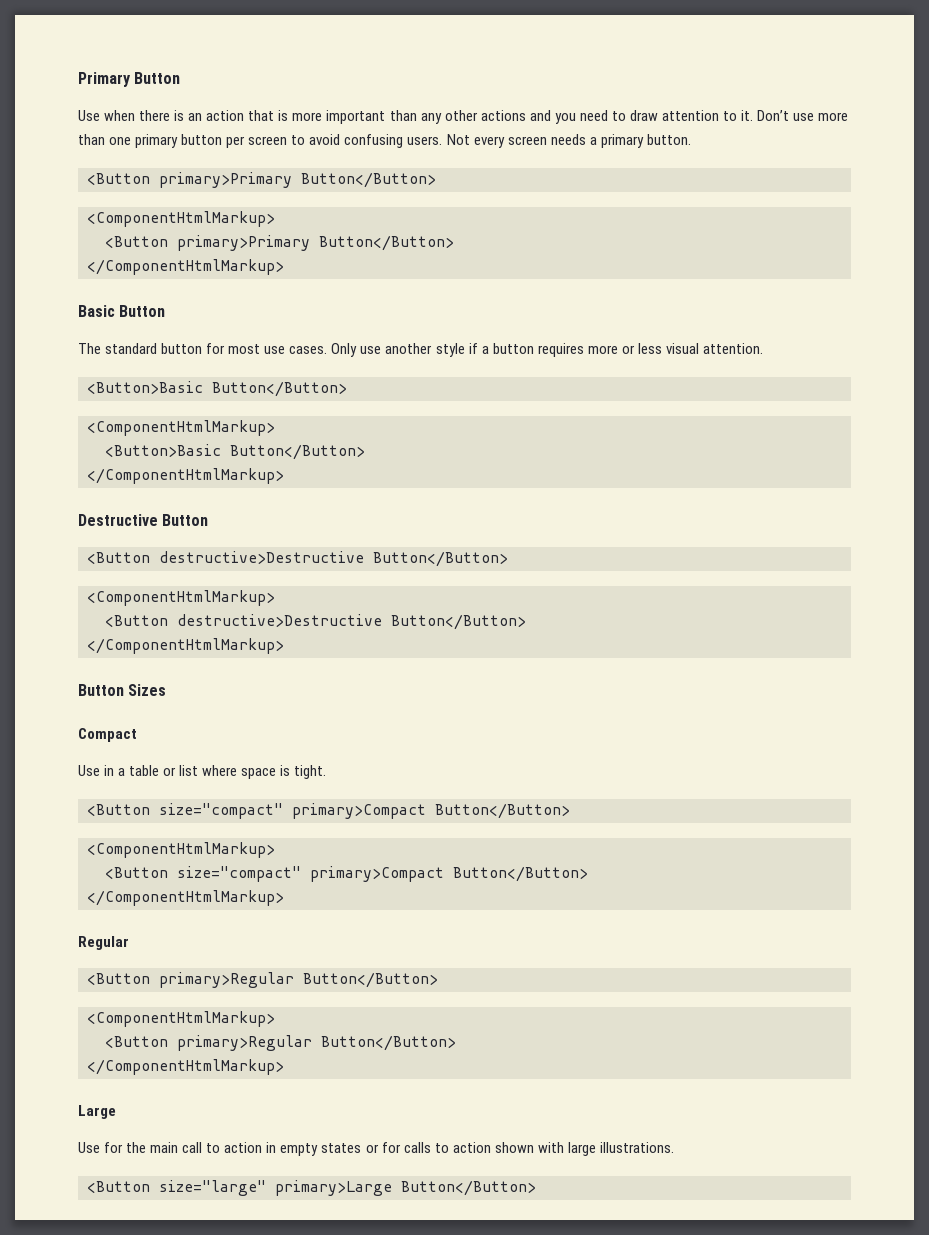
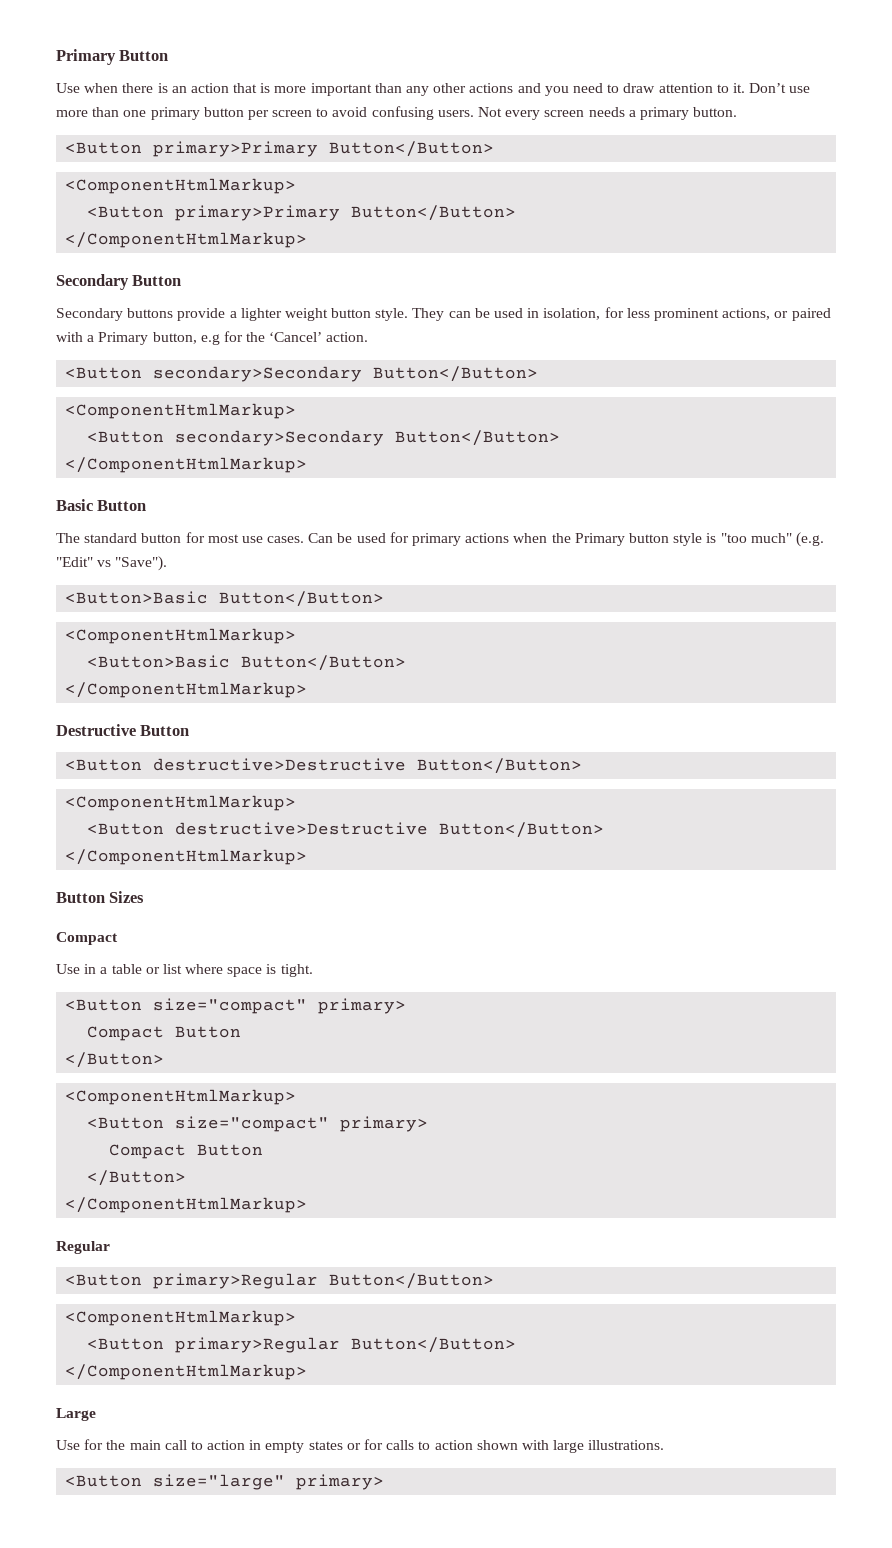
(284, 267) none -> [56,274,182,290] [56,307,831,321] [56,331,369,345] [65,366,539,382] [65,403,297,419] [87,430,561,446] [65,457,308,473] // Secondary Button // Secondary buttons provide a lighter weight button style. They can be used in isolation, for less prominent actions, or paired with a Primary button, e.g for the ‘Cancel’ action. // <Button secondary>Secondary Button</Button> // <ComponentHtmlMarkup> // <Button secondary>Secondary Button</Button> // </ComponentHtmlMarkup>
[331,343,763,357] Only use another style if a button requires more or less visual attention. -> [308,532,824,547] [56,556,168,571] Can be used for primary actions when the Primary button style is "too much" (e.g. "Edit" vs "Save").
[292,803,570,819] primary>Compact Button</Button> -> [318,998,407,1014] [87,1026,242,1041] [65,1052,165,1068] primary> // Compact Button // </Button>
[310,866,588,882] primary>Compact Button</Button> -> [340,1116,429,1132] [109,1144,264,1159] [87,1170,187,1186] primary> // Compact Button // </Button>
[275,1180,536,1196] primary>Large Button</Button> -> [296,1474,385,1490] primary>

